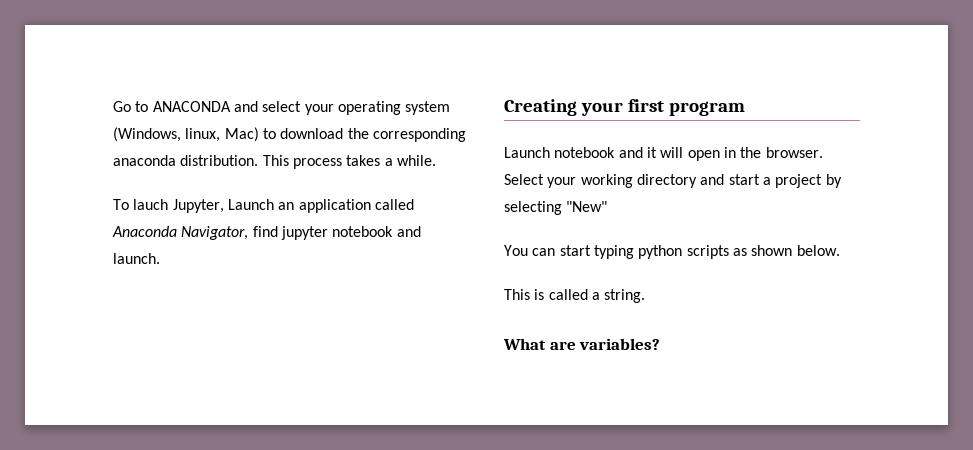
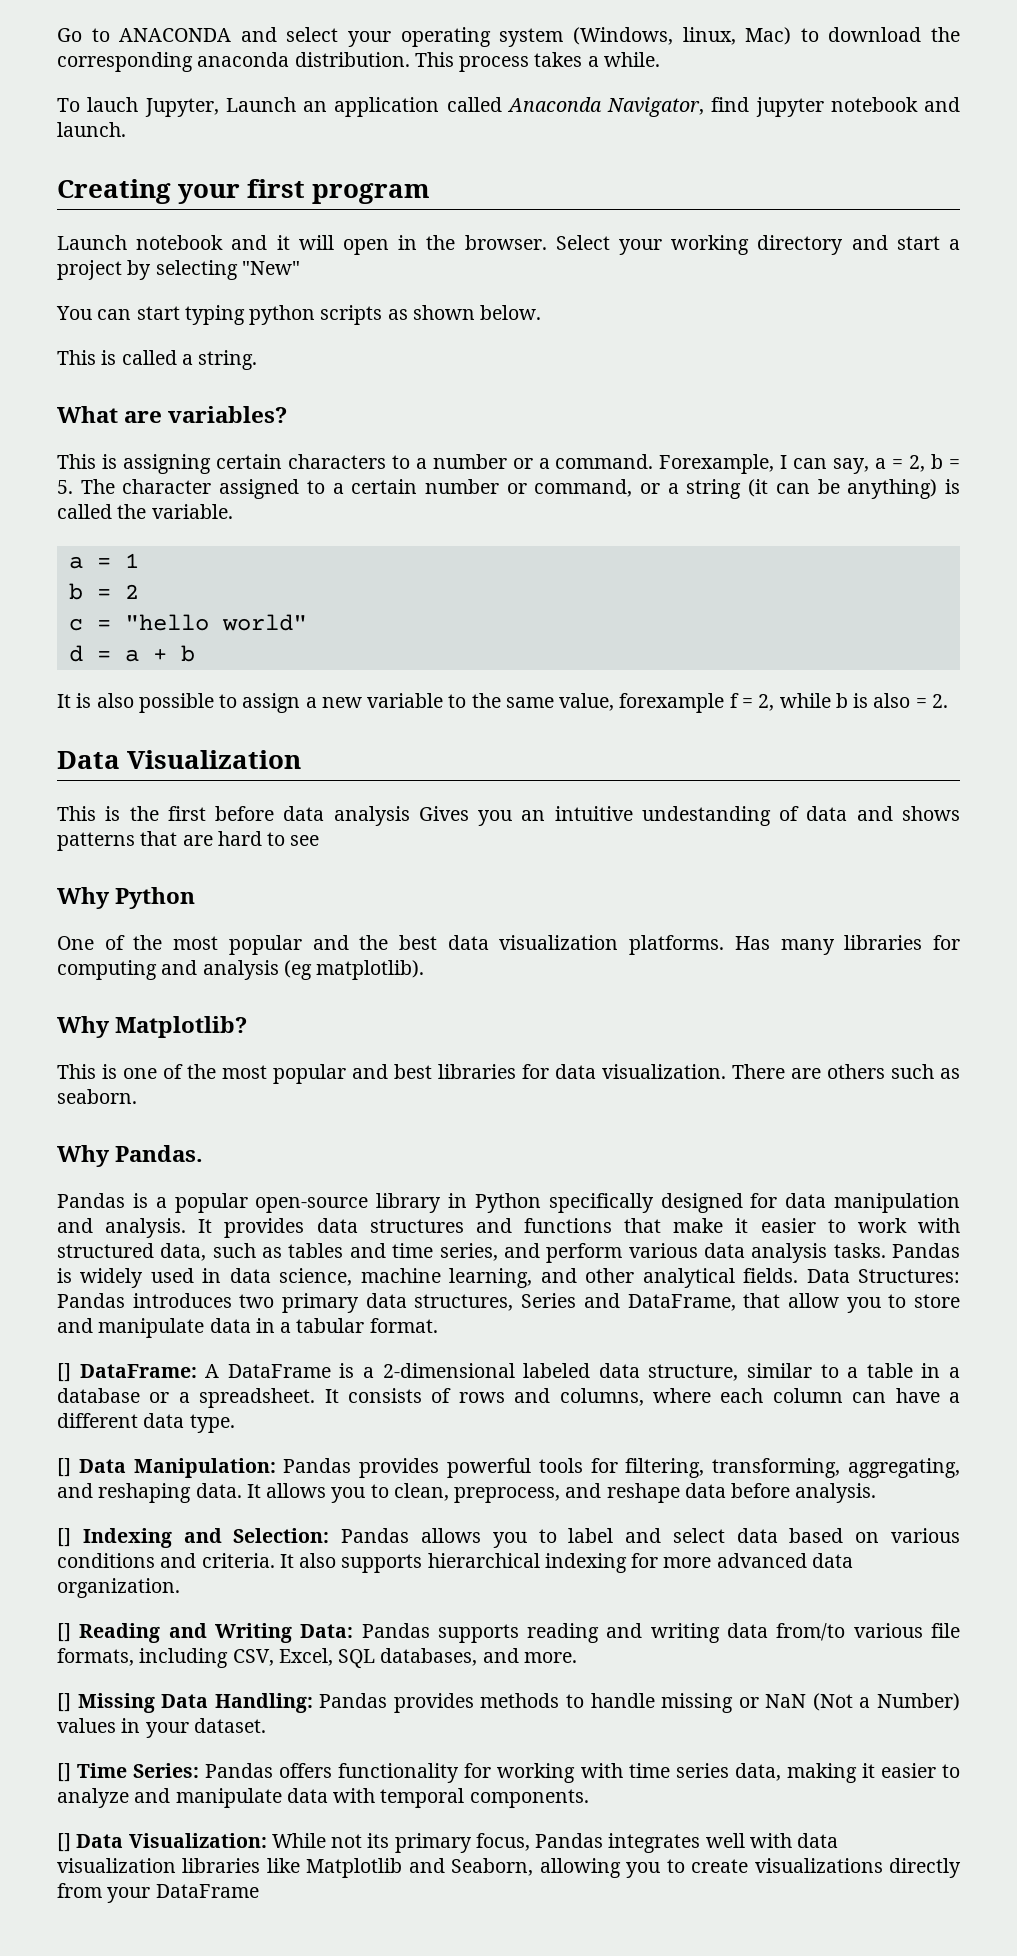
(661, 344) none -> [57,454,960,474] [57,479,961,499] [57,504,233,519] [68,553,139,569] [68,583,139,600] [68,614,307,631] [68,645,195,662] [57,693,948,713] [57,750,302,769] [57,806,960,826] [57,831,320,851] [57,887,196,909] [57,935,960,955] [57,960,425,980] [57,1016,248,1038] [57,1064,960,1084] [57,1089,137,1104] [57,1145,204,1167] [57,1193,961,1213] [57,1218,960,1238] [57,1243,960,1263] [57,1268,960,1288] [57,1293,961,1313] [57,1318,438,1338] [57,1363,961,1382] [57,1388,960,1408] [57,1413,235,1433] [57,1458,960,1478] [57,1483,877,1503] [57,1528,961,1548] [57,1553,853,1573] [57,1578,180,1598] [57,1623,960,1643] [57,1648,577,1668] [57,1693,960,1713] [57,1718,266,1738] [57,1763,961,1783] [57,1788,589,1808] [57,1833,839,1853] [57,1858,962,1878] [57,1883,259,1903] // This is assigning certain characters to a number or a command. Forexample, I can say, a = 2, b = 5. The character assigned to a certain number or command, or a string (it can be anything) is called the variable. // a = 1 // b = 2 // c = "hello world" // d = a + b // It is also possible to assign a new variable to the same value, forexample f = 2, while b is also = 2. // Data Visualization // This is the first before data analysis Gives you an intuitive undestanding of data and shows patterns that are hard to see // Why Python // One of the most popular and the best data visualization platforms. Has many libraries for computing and analysis (eg matplotlib). // Why Matplotlib? // This is one of the most popular and best libraries for data visualization. There are others such as seaborn. // Why Pandas. // Pandas is a popular open-source library in Python specifically designed for data manipulation and analysis. It provides data structures and functions that make it easier to work with structured data, such as tables and time series, and perform various data analysis tasks. Pandas is widely used in data science, machine learning, and other analytical fields. Data Structures: Pandas introduces two primary data structures, Series and DataFrame, that allow you to store and manipulate data in a tabular format. // [] DataFrame: A DataFrame is a 2-dimensional labeled data structure, similar to a table in a database or a spreadsheet. It consists of rows and columns, where each column can have a different data type. // [] Data Manipulation: Pandas provides powerful tools for filtering, transforming, aggregating, and reshaping data. It allows you to clean, preprocess, and reshape data before analysis. // [] Indexing and Selection: Pandas allows you to label and select data based on various conditions and criteria. It also supports hierarchical indexing for more advanced data organization. // [] Reading and Writing Data: Pandas supports reading and writing data from/to various file formats, including CSV, Excel, SQL databases, and more. // [] Missing Data Handling: Pandas provides methods to handle missing or NaN (Not a Number) values in your dataset. // [] Time Series: Pandas offers functionality for working with time series data, making it easier to analyze and manipulate data with temporal components. // [] Data Visualization: While not its primary focus, Pandas integrates well with data visualization libraries like Matplotlib and Seaborn, allowing you to create visualizations directly from your DataFrame

